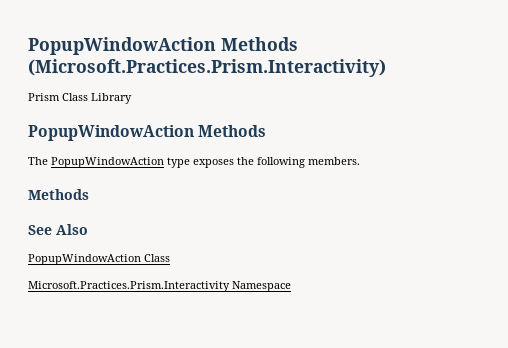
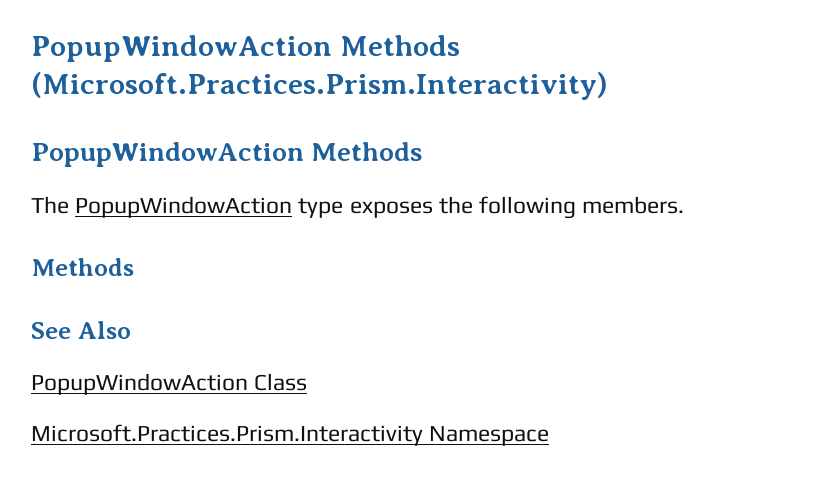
[28,93,132,104] // Prism Class Library -> (608, 86) none

